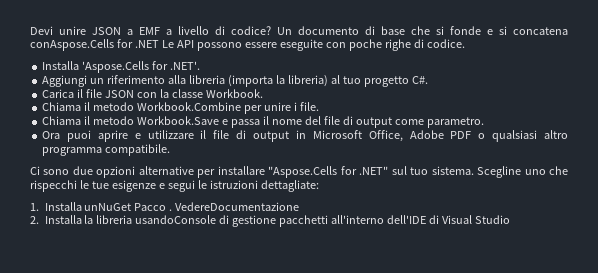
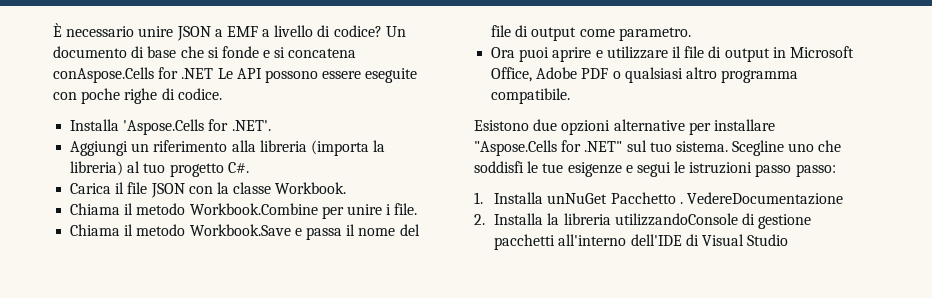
[30,26,53,35] Devi -> [53,23,135,37] È necessario
[30,166,70,175] Ci sono -> [474,120,529,131] Esistono
[30,180,77,192] rispecchi -> [474,161,524,173] soddisfi
[260,180,319,192] dettagliate: -> [755,164,836,177] passo passo:
[134,203,167,211] Pacco -> [610,192,676,204] Pacchetto
[135,215,217,224] usandoConsole -> [614,213,738,226] utilizzandoConsole

